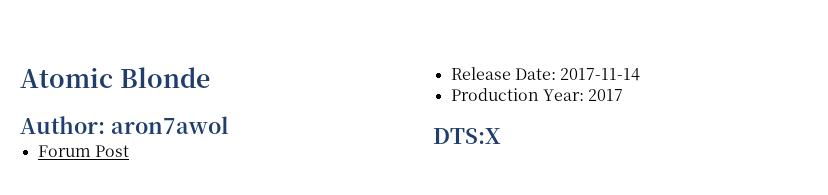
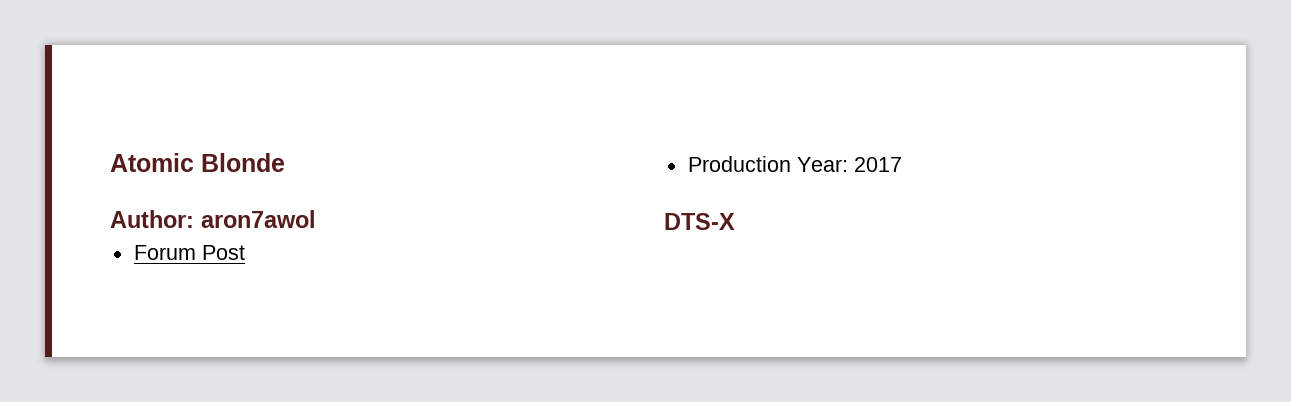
[450,67,641,81] // Release Date: 2017-11-14 -> (245, 252) none
[433,128,501,144] DTS:X -> [664,213,735,230] DTS-X

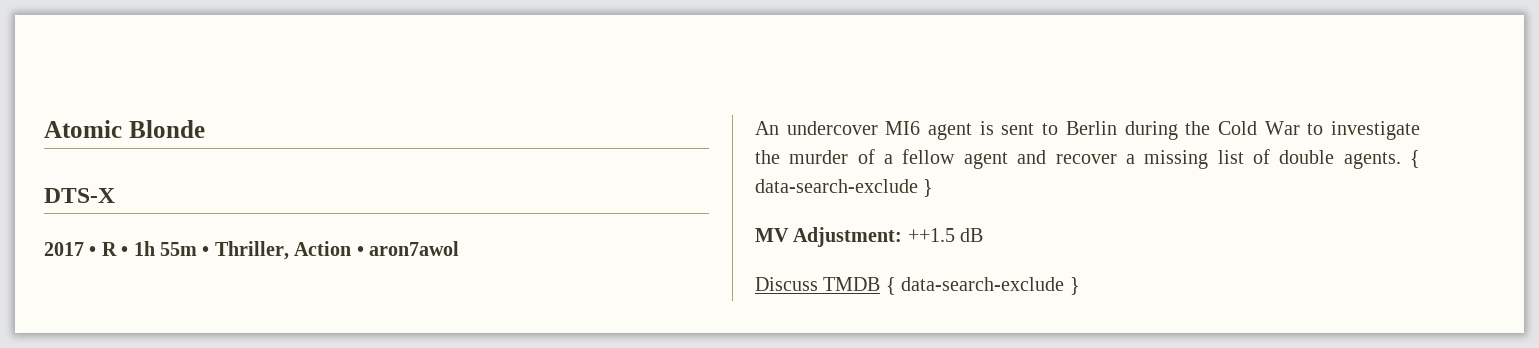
[110,210,316,228] [133,245,245,260] [687,156,902,172] [664,213,735,230] Author: aron7awol // Forum Post // Production Year: 2017 // DTS-X -> [44,188,115,203] [44,241,459,260] [755,121,1420,140] [755,149,1420,169] [755,179,934,197] [755,227,984,247] [755,277,1080,295] DTS-X // 2017 • R • 1h 55m • Thriller, Action • aron7awol // An undercover MI6 agent is sent to Berlin during the Cold War to investigate the murder of a fellow agent and recover a missing list of double agents. { data-search-exclude } // MV Adjustment: ++1.5 dB // Discuss TMDB { data-search-exclude }

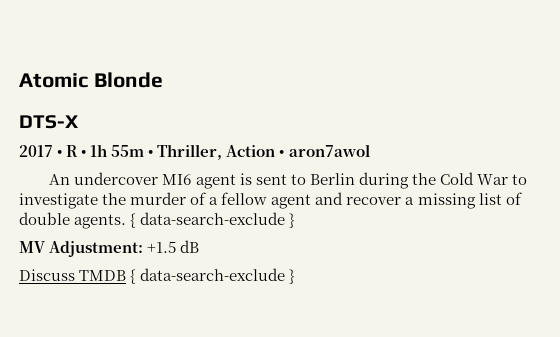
[907,228,955,242] ++1.5 -> [147,241,177,253] +1.5

